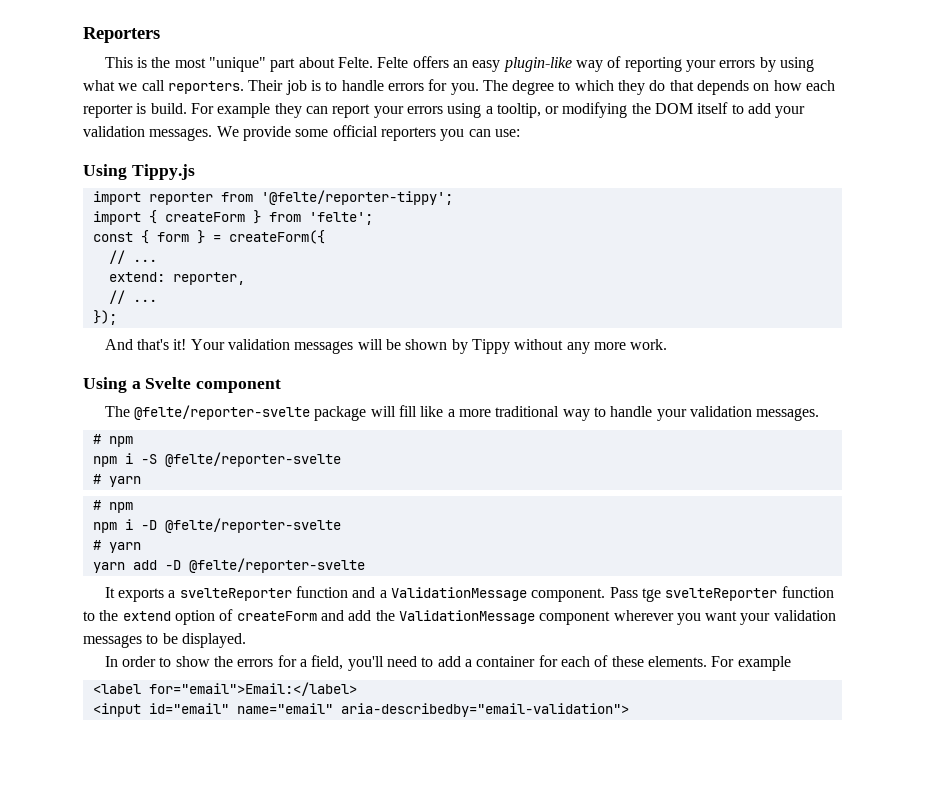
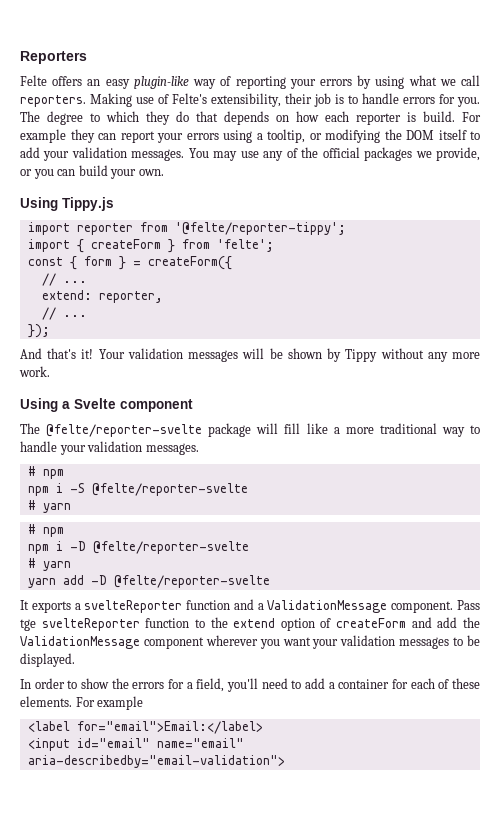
[104,57,374,72] This is the most "unique" part about Felte. -> (87, 57) none
[248,80,284,91] Their -> [90,93,312,107] Making use of Felte's extensibility, their
[216,125,520,141] We provide some official reporters you can use: -> [188,147,480,161] [20,165,164,179] You may use any of the official packages we provide, or you can build your own.

